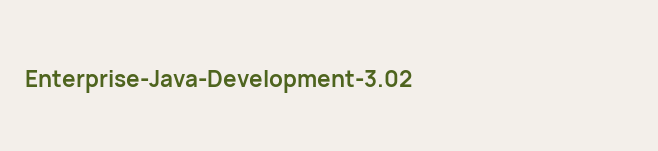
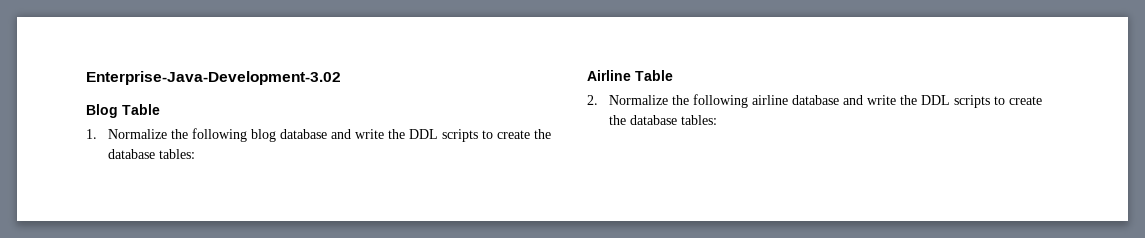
(412, 81) none -> [86,104,160,118] [86,128,551,142] [107,149,195,159] [587,70,673,81] [587,94,1042,108] [608,115,717,125] // Blog Table // 1. Normalize the following blog database and write the DDL scripts to create the database tables: // Airline Table // 2. Normalize the following airline database and write the DDL scripts to create the database tables:

